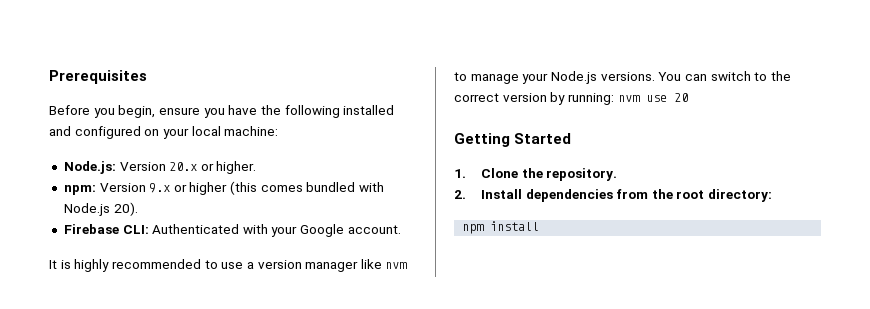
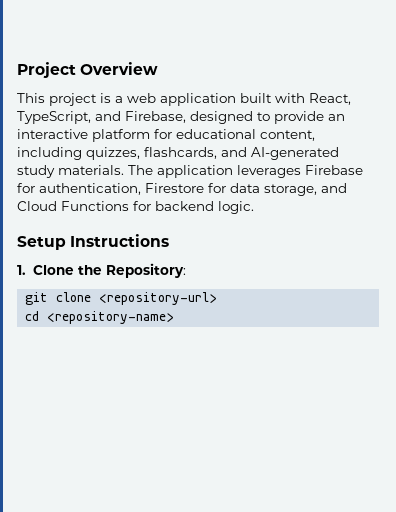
[49,70,147,84] [49,105,395,118] [49,126,279,139] [63,161,257,174] [63,181,385,195] [63,202,138,216] [63,224,401,237] [49,259,408,272] [454,71,791,84] [454,92,688,105] [454,133,572,147] [454,168,618,181] [454,189,773,202] [462,221,540,234] Prerequisites // Before you begin, ensure you have the following installed and configured on your local machine: // Node.js: Version 20.x or higher. // npm: Version 9.x or higher (this comes bundled with Node.js 20). // Firebase CLI: Authenticated with your Google account. // It is highly recommended to use a version manager like nvm to manage your Node.js versions. You can switch to the correct version by running: nvm use 20 // Getting Started // 1. Clone the repository. // 2. Install dependencies from the root directory: // npm install -> [17,62,159,78] [17,93,351,106] [17,111,345,124] [17,129,315,142] [17,147,339,160] [17,165,363,178] [17,183,347,196] [17,201,254,214] [17,234,170,250] [17,263,186,278] [25,292,218,305] [25,311,175,324] Project Overview // This project is a web application built with React, TypeScript, and Firebase, designed to provide an interactive platform for educational content, including quizzes, flashcards, and AI-generated study materials. The application leverages Firebase for authentication, Firestore for data storage, and Cloud Functions for backend logic. // Setup Instructions // 1. Clone the Repository: // git clone <repository-url> // cd <repository-name>

